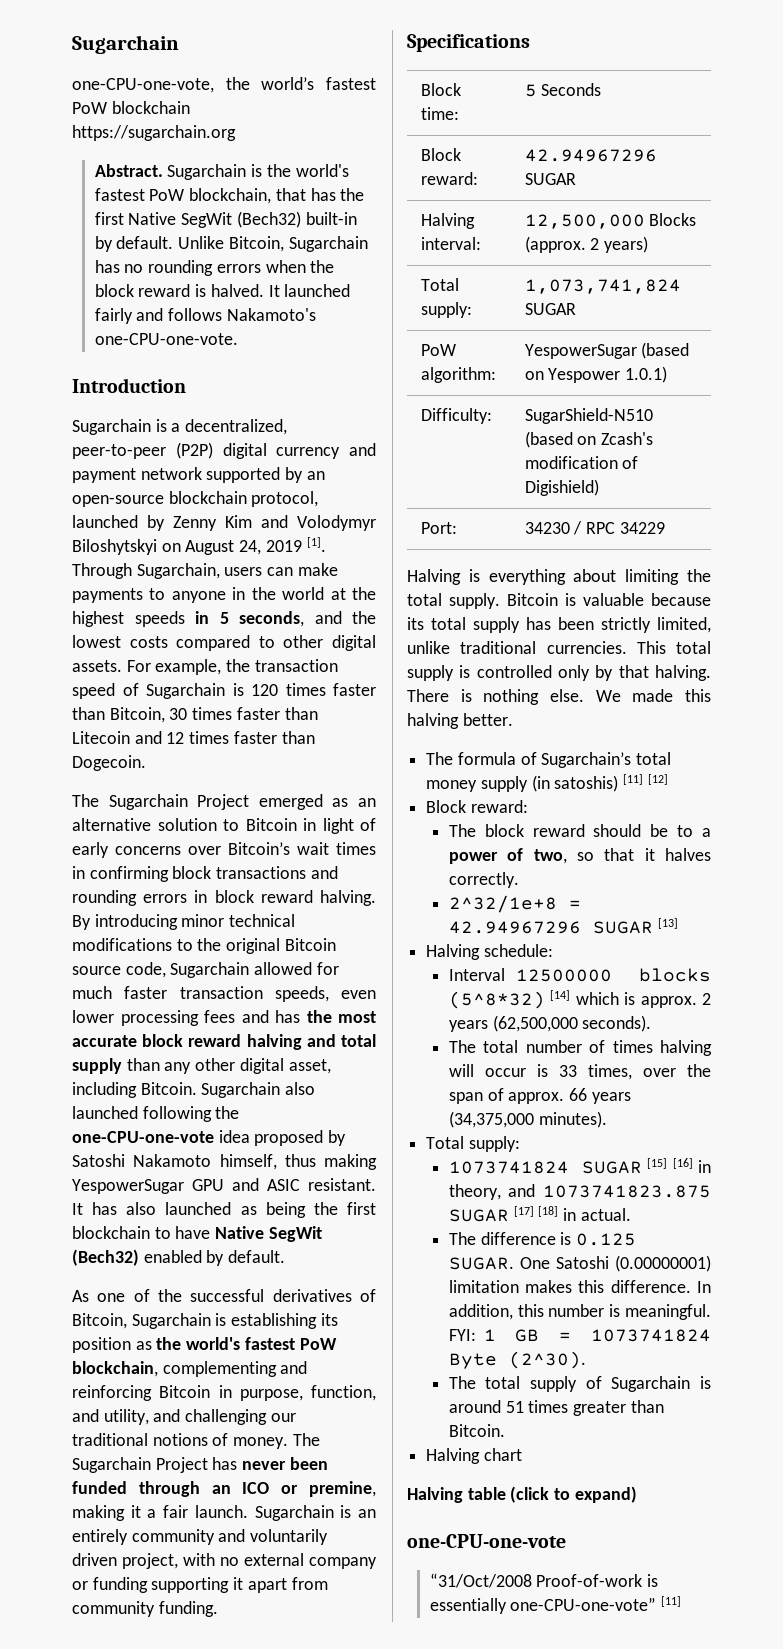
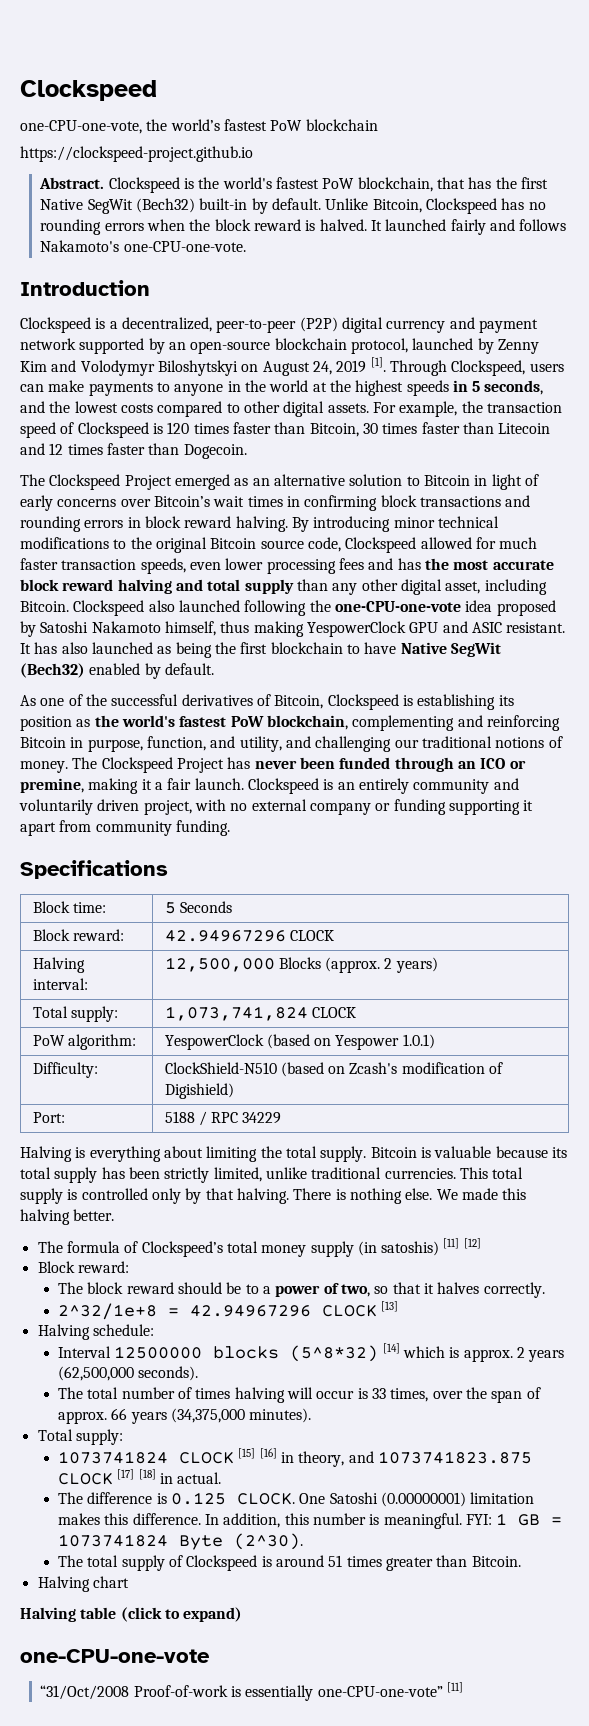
[72,35,179,54] Sugarchain -> [20,80,157,101] Clockspeed
[72,125,236,141] https://sugarchain.org -> [20,146,253,162] https://clockspeed-project.github.io
[167,164,247,180] Sugarchain -> [108,177,180,193] Clockspeed
[288,236,368,252] Sugarchain -> [426,198,498,214] Clockspeed
[72,419,151,435] Sugarchain -> [20,317,91,333] Clockspeed
[136,563,220,579] Sugarchain, -> [451,360,526,376] Clockspeed,
[146,683,225,699] Sugarchain -> [77,422,149,438] Clockspeed
[108,794,188,810] Sugarchain -> [49,474,121,490] Clockspeed
[170,962,250,978] Sugarchain -> [345,537,417,553] Clockspeed
[201,1082,281,1098] Sugarchain -> [73,600,145,616] Clockspeed
[72,1179,184,1194] YespowerSugar -> [306,621,406,637] YespowerClock
[131,1313,211,1329] Sugarchain -> [327,694,399,710] Clockspeed
[72,1457,151,1473] Sugarchain -> [101,757,173,773] Clockspeed
[254,1505,334,1521] Sugarchain -> [247,778,319,794] Clockspeed
[524,173,576,185] SUGAR -> [289,930,334,941] CLOCK
[524,303,576,315] SUGAR -> [311,1007,356,1018] CLOCK
[524,344,637,359] YespowerSugar -> [164,1034,264,1050] YespowerClock
[524,408,653,424] SugarShield-N510 -> [164,1062,277,1074] ClockShield-N510
[524,522,570,534] 34230 -> [164,1111,195,1123] 5188
[541,752,632,768] Sugarchain’s -> [141,1241,223,1257] Clockspeed’s
[592,921,653,934] SUGAR -> [322,1305,378,1317] CLOCK
[582,1161,643,1174] SUGAR -> [179,1452,235,1464] CLOCK
[448,1209,509,1222] SUGAR -> [58,1473,114,1485] CLOCK
[448,1257,514,1270] SUGAR. -> [237,1493,296,1505] CLOCK.
[611,1376,691,1392] Sugarchain -> [186,1555,258,1571] Clockspeed

